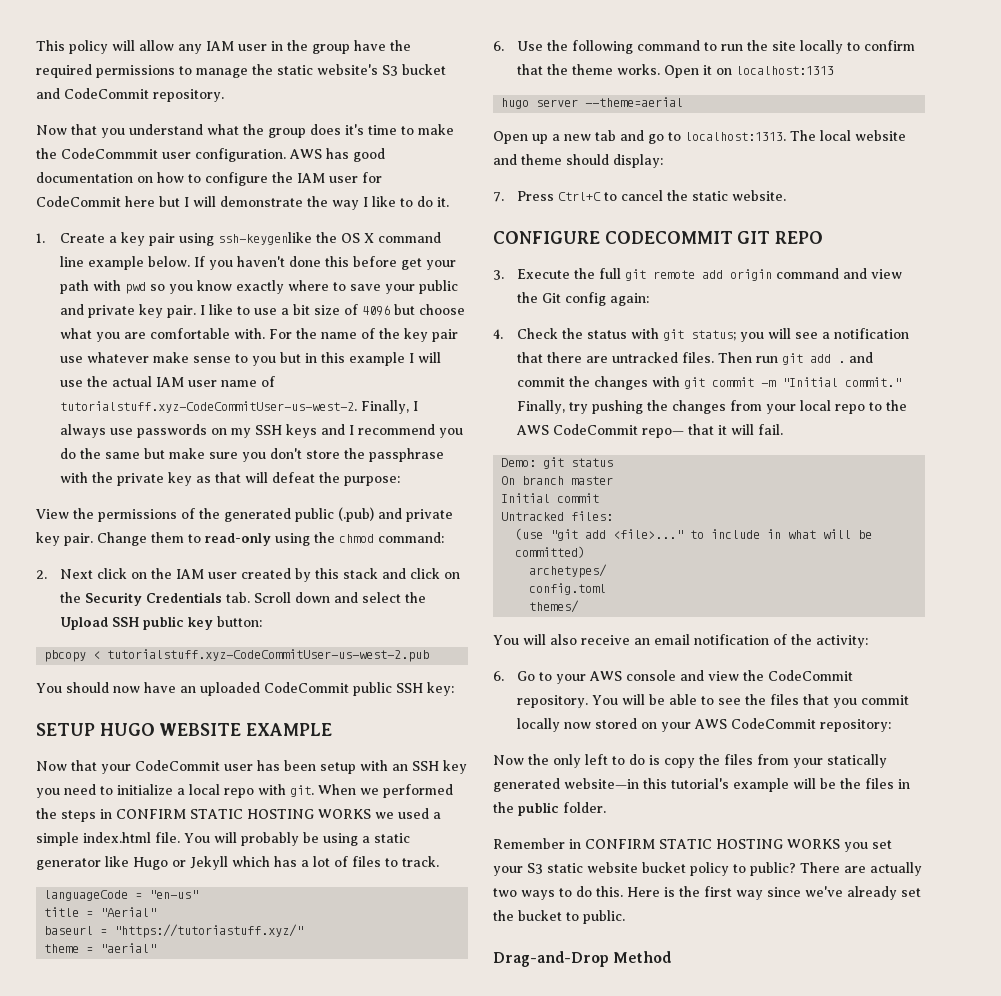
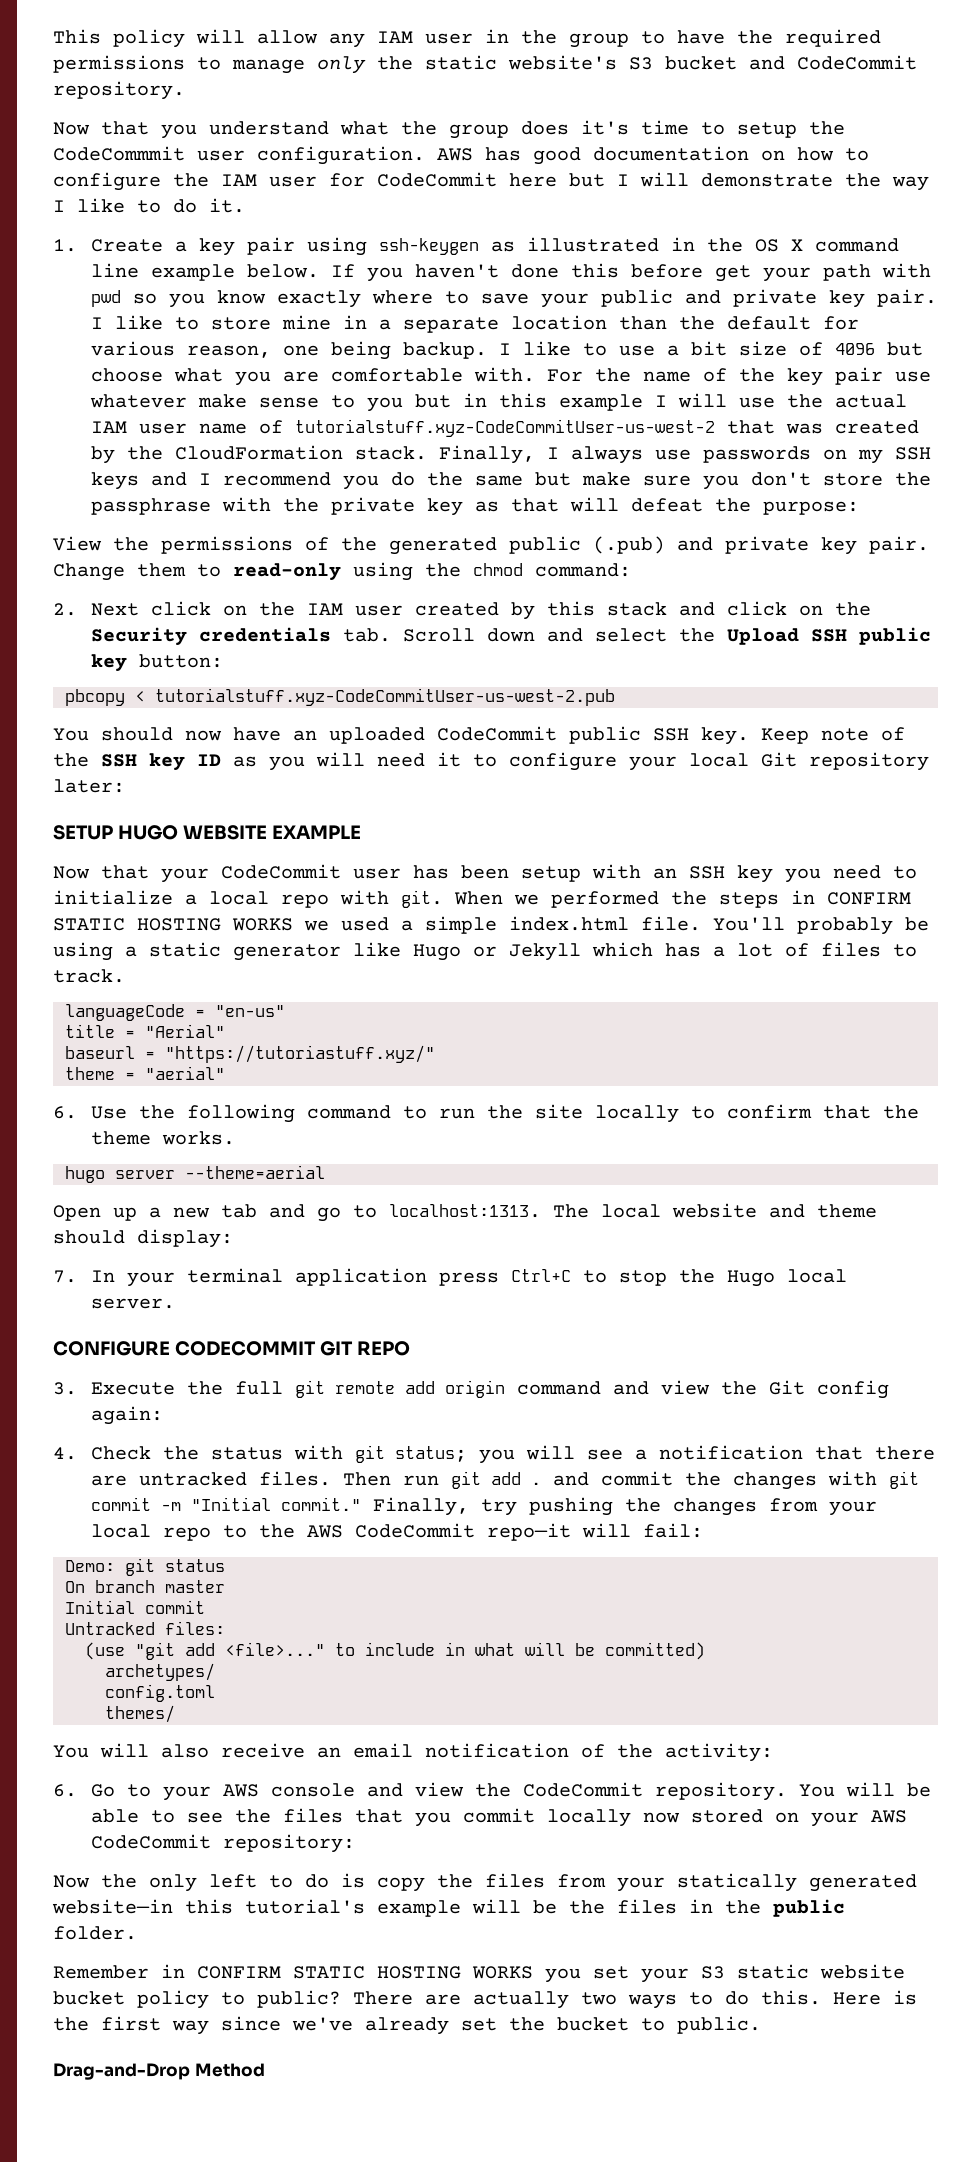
(350, 49) none -> [641,31,665,44] to
(248, 73) none -> [317,56,366,74] only
[418,124,454,135] make -> [737,122,797,138] setup
[218,232,313,245] ssh-keygenlike -> [378,237,695,255] ssh-keygen as illustrated in
(251, 310) none -> [210,315,859,333] [90,341,607,360] store mine in a separate location than the default for various reason, one being backup. I like to
[60,401,358,413] tutorialstuff.xyz-CodeCommitUser-us-west-2. -> [294,419,919,437] [90,445,427,464] tutorialstuff.xyz-CodeCommitUser-us-west-2 that was created by the CloudFormation stack.
[146,592,223,603] Credentials -> [198,627,331,642] credentials
[427,682,454,696] key: -> [701,727,905,745] [53,752,929,771] [53,779,125,793] key. Keep note of the SSH key ID as you will need it to configure your local Git repository later:
[184,832,237,843] You will -> [713,917,785,931] You'll
[664,65,835,78] Open it on localhost:1313 -> (235, 1138) none
[517,190,787,201] Press Ctrl+C to cancel the static website. -> [90,1268,847,1287] [90,1298,175,1309] In your terminal application press Ctrl+C to stop the Hugo local server.
[642,424,784,438] repo— that it will fail. -> [486,1523,703,1541] repo—it will fail:

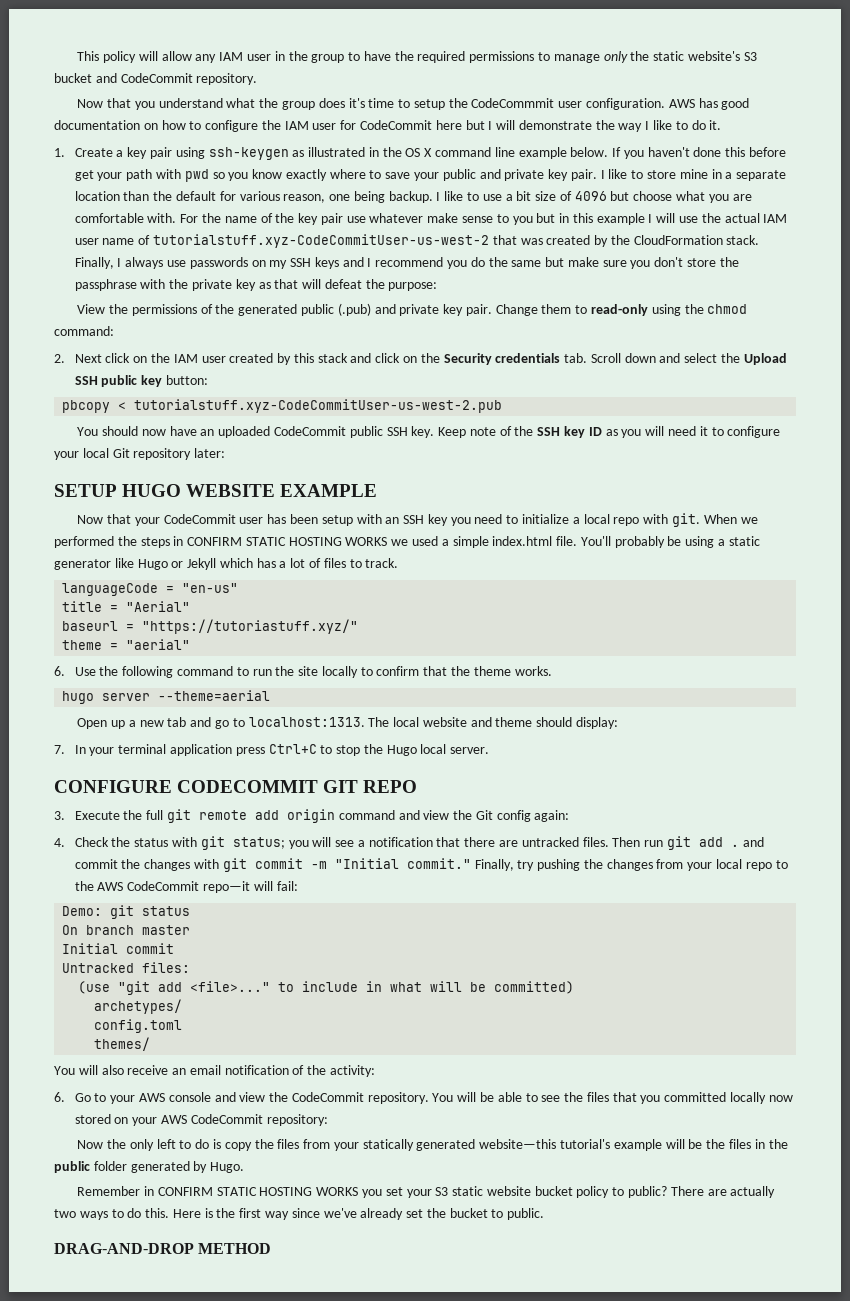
[462,1808,535,1823] commit -> [664,1092,727,1102] committed
[52,1899,233,1914] website—in this -> [479,1139,557,1149] website—this
[53,1926,137,1940] folder. -> [93,1161,245,1173] folder generated by Hugo.
[53,2063,265,2080] Drag-and-Drop Method -> [54,1243,272,1254] DRAG-AND-DROP METHOD

